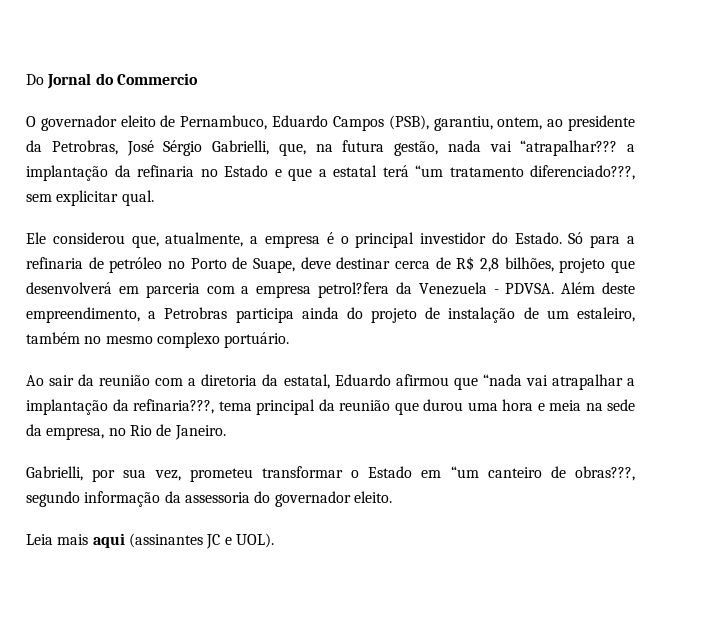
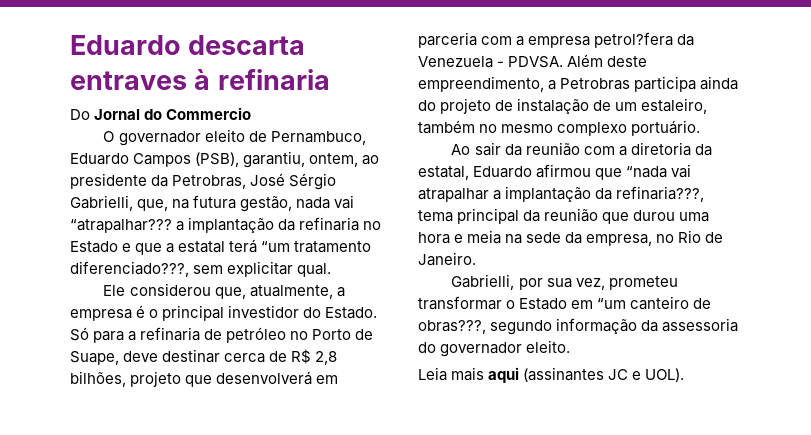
(26, 79) none -> [70,35,306,55] [70,69,330,90] Eduardo descarta entraves à refinaria //

